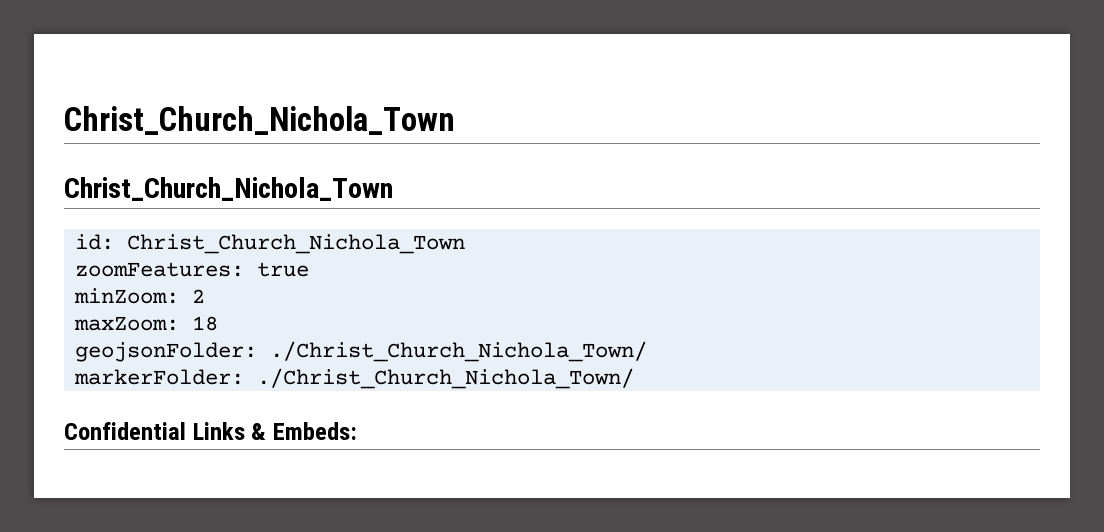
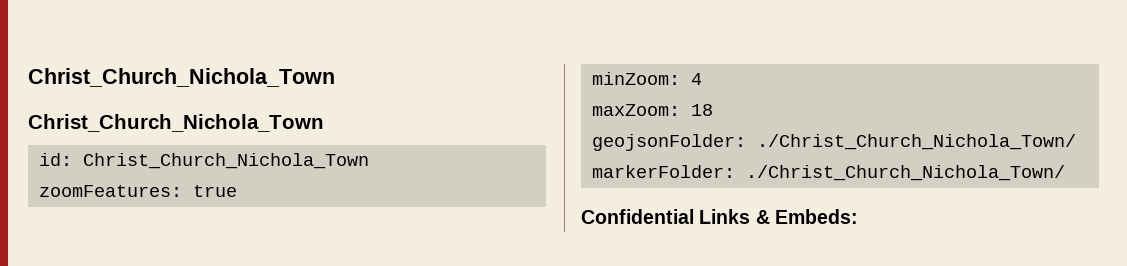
[191,289,205,303] 2 -> [690,73,702,85] 4

